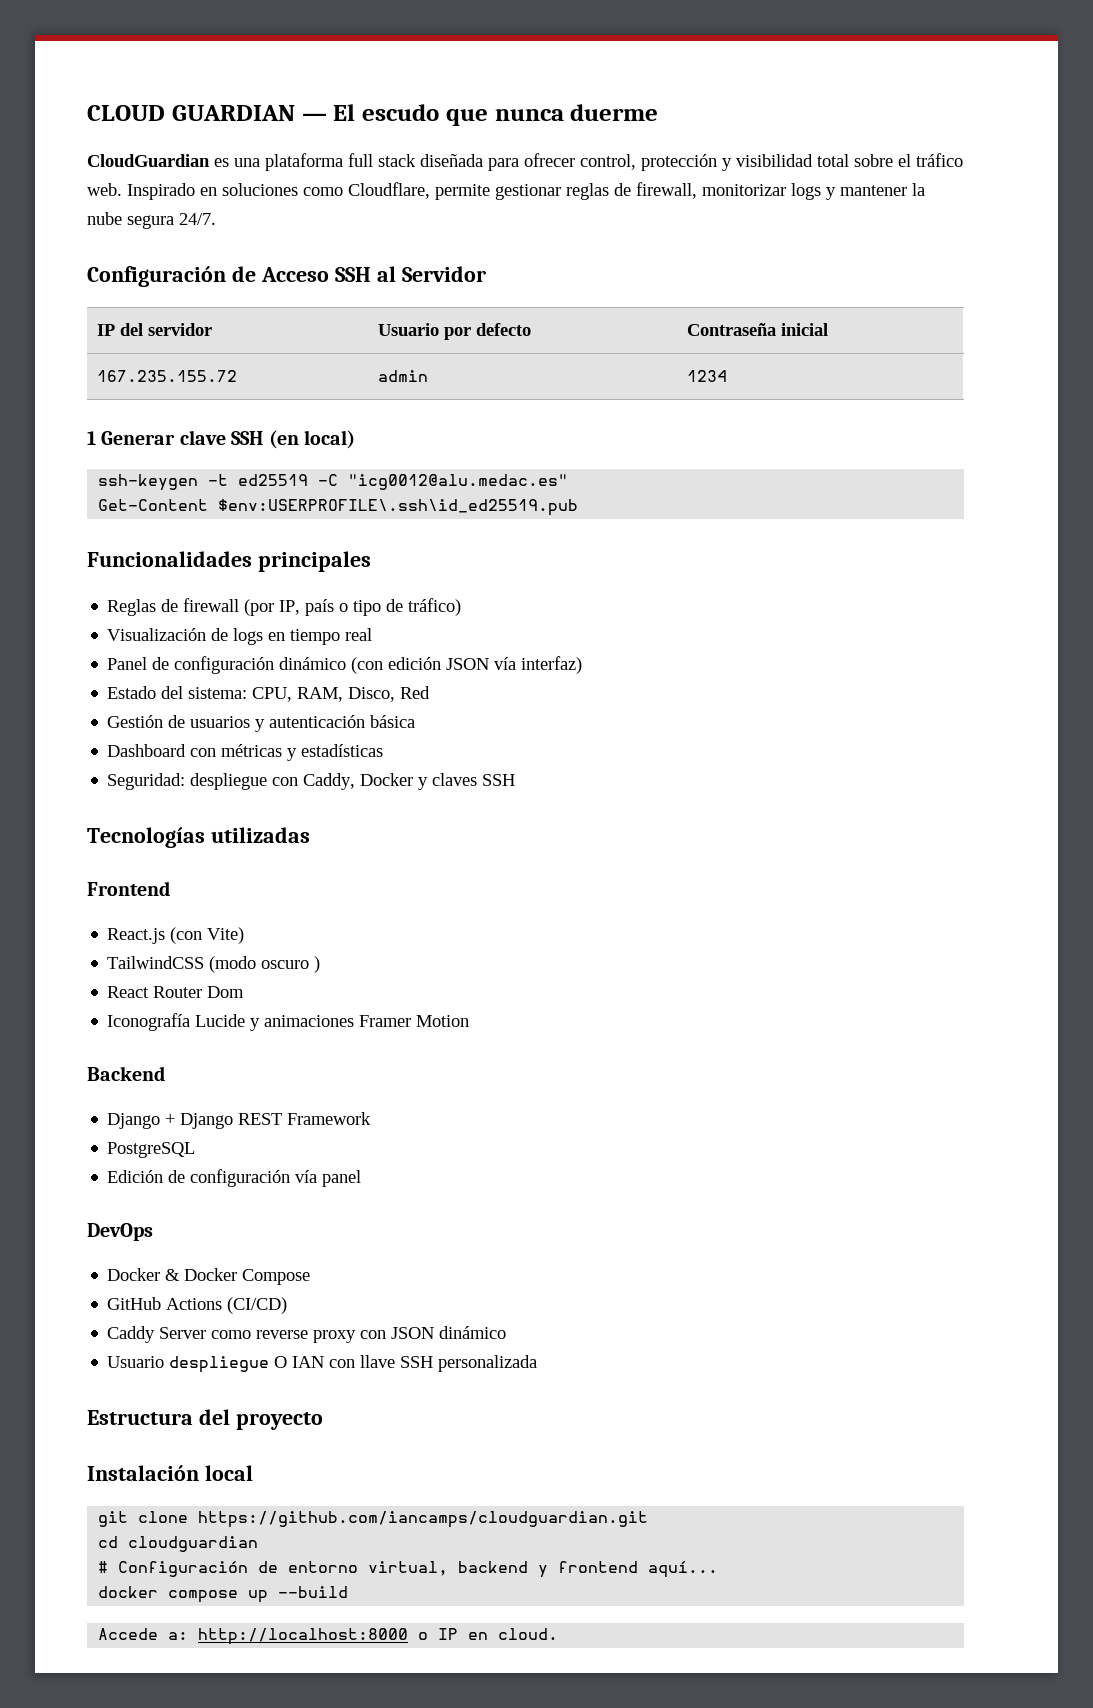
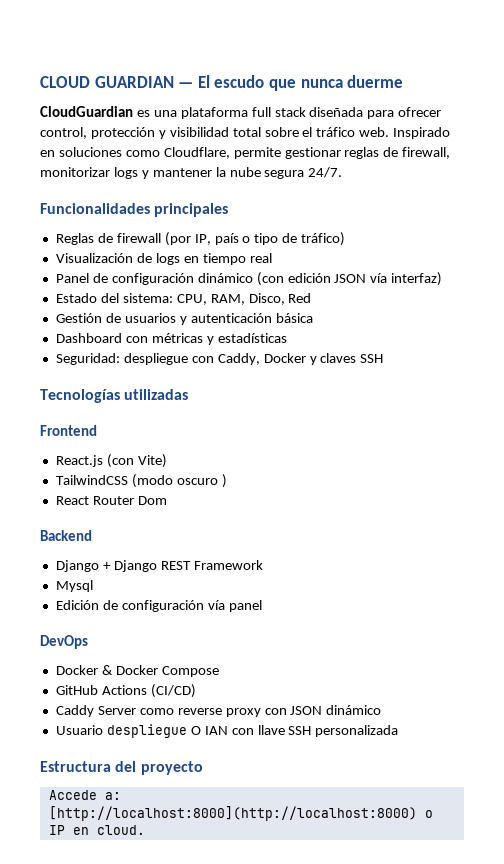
[87,266,486,287] [97,323,213,336] [378,323,532,340] [687,323,829,336] [97,370,238,382] [378,370,429,382] [687,370,728,382] [87,430,355,449] [98,474,569,491] [98,499,579,516] // Configuración de Acceso SSH al Servidor // IP del servidor | Usuario por defecto | Contraseña inicial // 167.235.155.72 | admin | 1234 // 1 Generar clave SSH (en local) // ssh-keygen -t ed25519 -C "icg0012@alu.medac.es" // Get-Content $env:USERPROFILE\.ssh\id_ed25519.pub -> (343, 172) none
[107,1013,470,1031] // Iconografía Lucide y animaciones Framer Motion -> (167, 500) none
[107,1142,196,1158] PostgreSQL -> [55,580,93,592] Mysql
[87,1465,253,1481] [98,1511,649,1528] [98,1536,259,1552] [98,1561,719,1578] [98,1586,349,1603] // Instalación local // git clone https://github.com/iancamps/cloudguardian.git // cd cloudguardian // # Configuración de entorno virtual, backend y frontend aquí... // docker compose up --build -> (203, 768) none
[198,1628,409,1645] http://localhost:8000 -> [48,806,417,821] [http://localhost:8000](http://localhost:8000)

